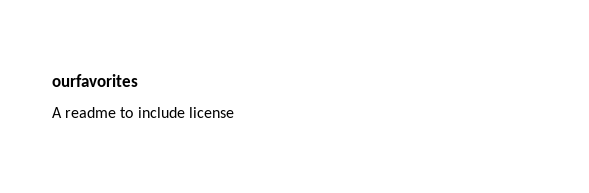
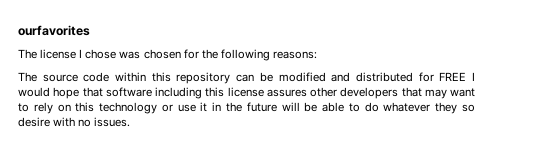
[52,107,234,118] A readme to include license -> [18,49,317,61] [18,72,475,84] [18,87,475,99] [18,102,475,114] [18,117,131,127] The license I chose was chosen for the following reasons: // The source code within this repository can be modified and distributed for FREE I would hope that software including this license assures other developers that may want to rely on this technology or use it in the future will be able to do whatever they so desire with no issues.

